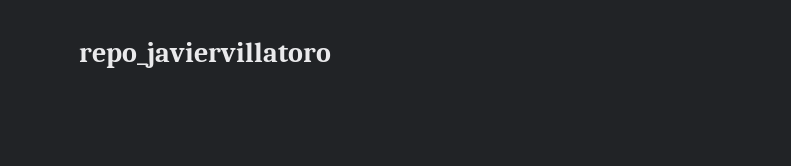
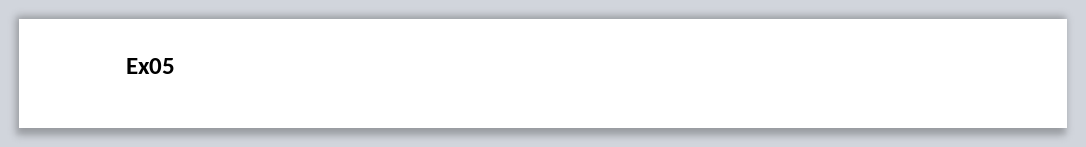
[79,42,331,68] repo_javiervillatoro -> [126,58,175,74] Ex05

